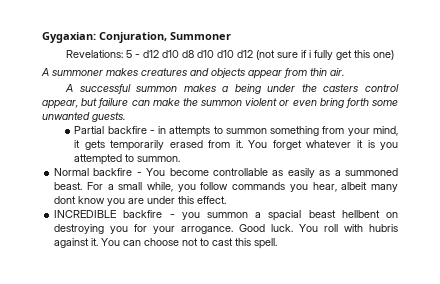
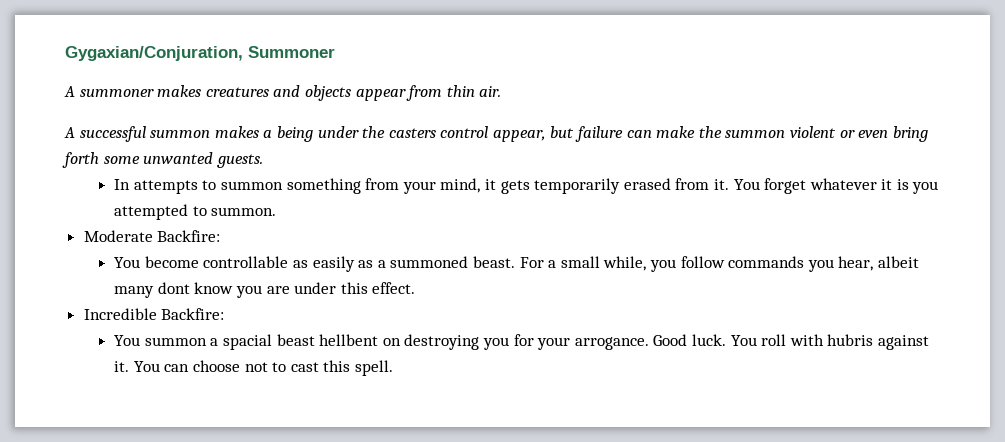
[42,32,167,43] Gygaxian: Conjuration, -> [65,46,243,61] Gygaxian/Conjuration,
[66,50,395,60] // Revelations: 5 - d12 d10 d8 d10 d10 d12 (not sure if i fully get this one) -> (335, 52) none
[74,126,167,134] Partial backfire - in -> [114,179,131,190] In
[54,168,142,176] Normal backfire - -> [83,230,221,242] Moderate Backfire: //
[54,210,200,220] INCREDIBLE backfire - you -> [83,308,225,320] [114,335,141,346] Incredible Backfire: // You

